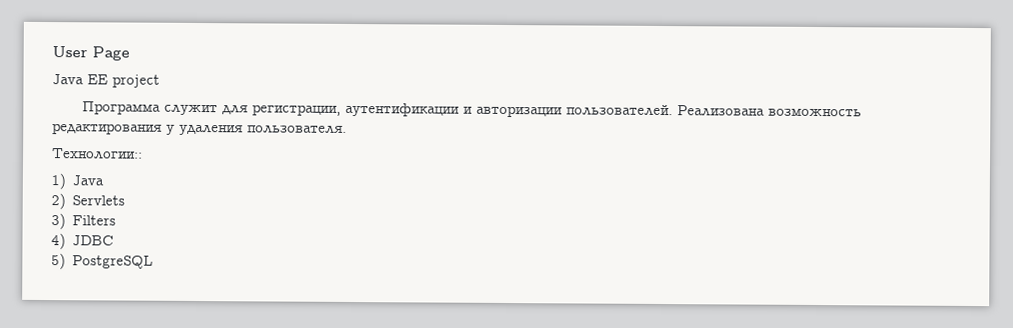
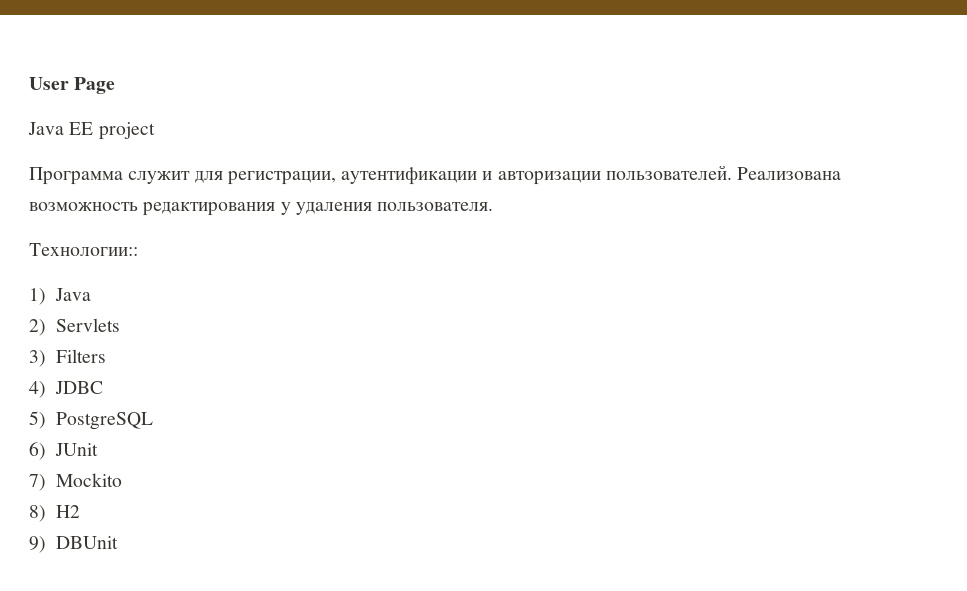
(154, 262) none -> [29,442,98,460] [29,473,122,491] [29,505,80,522] [29,536,118,553] // 6) JUnit // 7) Mockito // 8) H2 // 9) DBUnit

